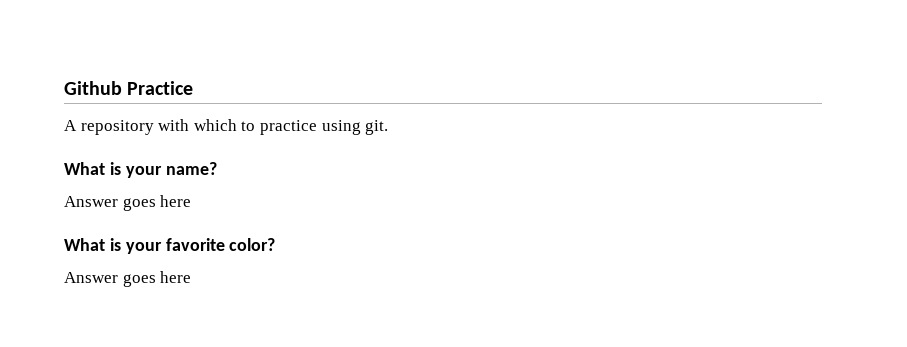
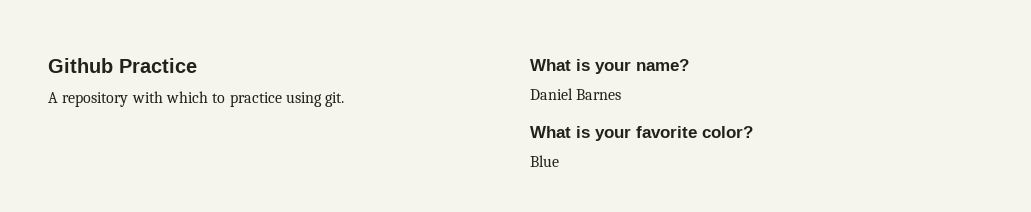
[64,195,192,211] Answer goes here -> [530,88,622,100] Daniel Barnes
[64,271,192,287] Answer goes here -> [530,155,559,167] Blue

